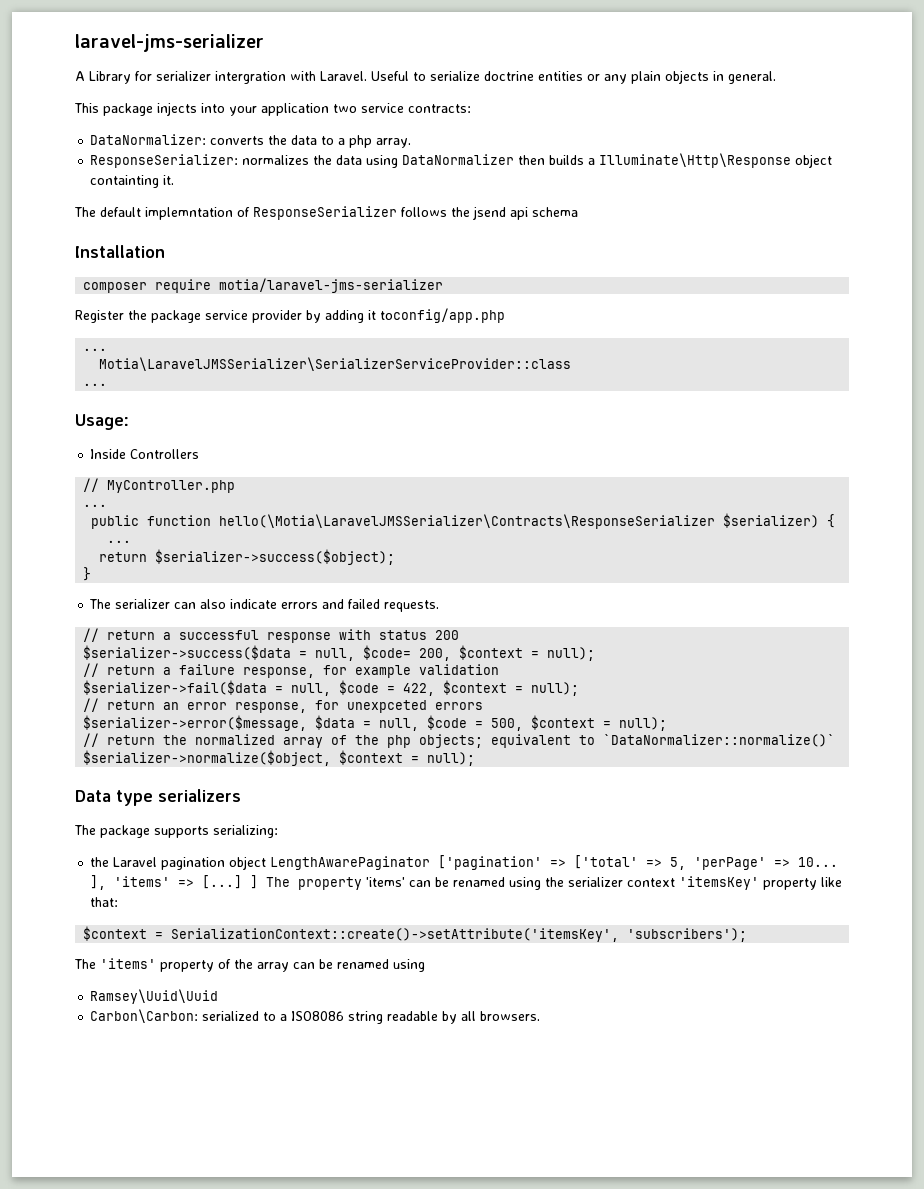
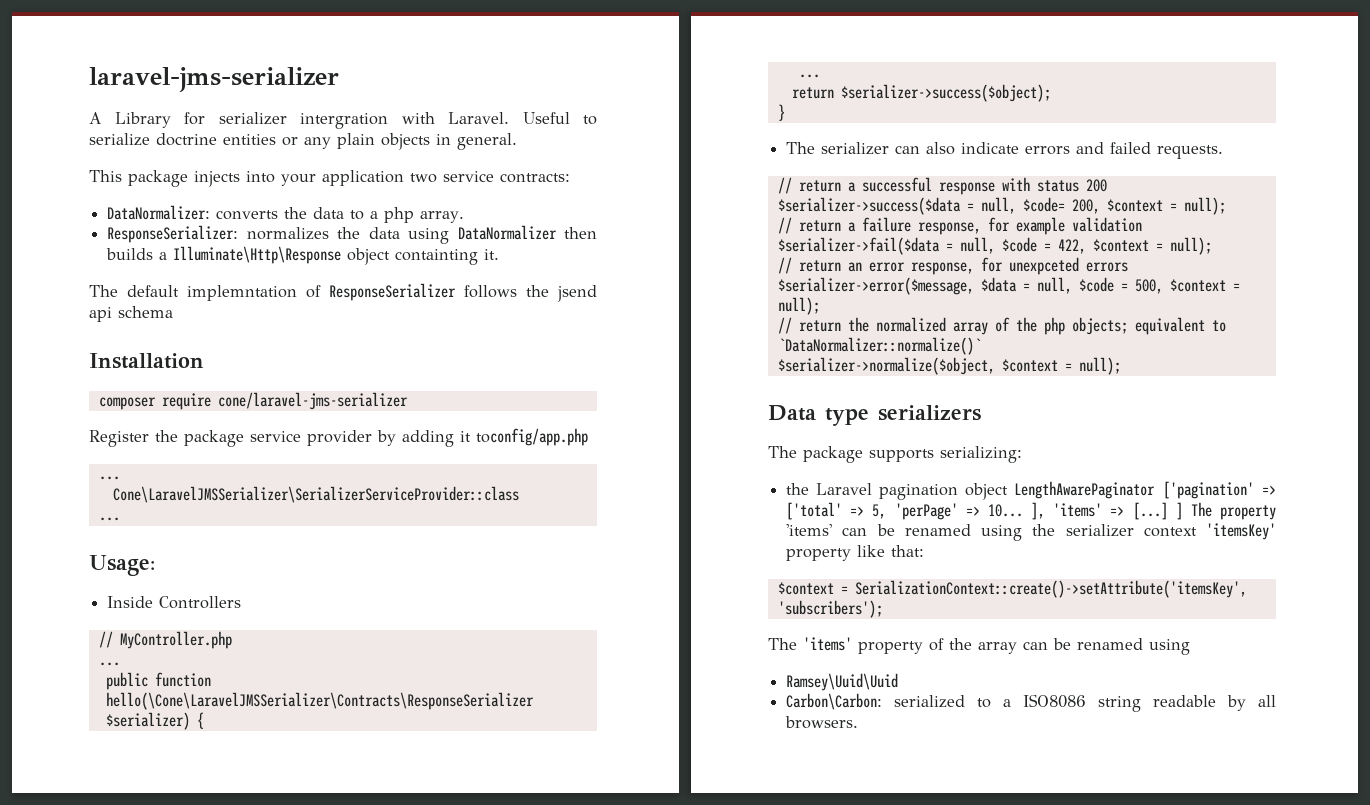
[219,278,444,293] motia/laravel-jms-serializer -> [217,392,408,410] cone/laravel-jms-serializer
[99,357,572,371] Motia\LaravelJMSSerializer\SerializerServiceProvider::class -> [112,486,519,503] Cone\LaravelJMSSerializer\SerializerServiceProvider::class
[219,514,716,529] hello(\Motia\LaravelJMSSerializer\Contracts\ResponseSerializer -> [105,692,534,710] hello(\Cone\LaravelJMSSerializer\Contracts\ResponseSerializer

